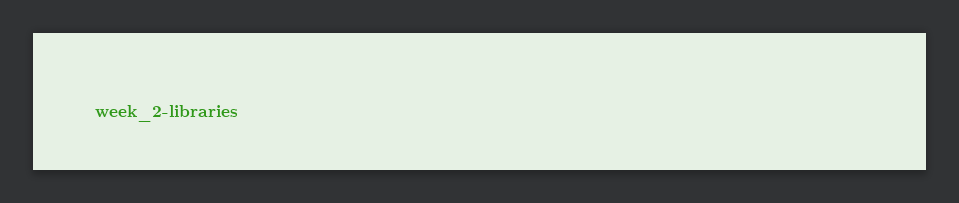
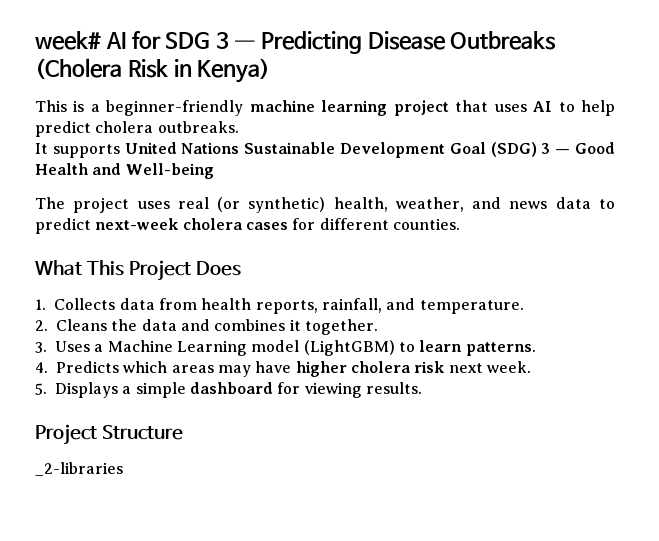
[95,105,238,122] week_2-libraries -> [35,31,557,54] [35,58,271,83] [35,100,615,116] [35,121,239,137] [35,142,615,158] [35,163,214,179] [35,197,615,213] [35,218,460,234] [35,260,242,281] [35,298,524,314] [35,319,378,335] [35,340,536,356] [35,361,531,377] [35,382,422,398] [35,424,184,445] [35,462,123,476] week# AI for SDG 3 — Predicting Disease Outbreaks (Cholera Risk in Kenya) // This is a beginner-friendly machine learning project that uses AI to help predict cholera outbreaks. // It supports United Nations Sustainable Development Goal (SDG) 3 — Good Health and Well-being // The project uses real (or synthetic) health, weather, and news data to predict next-week cholera cases for different counties. // What This Project Does // 1. Collects data from health reports, rainfall, and temperature. // 2. Cleans the data and combines it together. // 3. Uses a Machine Learning model (LightGBM) to learn patterns. // 4. Predicts which areas may have higher cholera risk next week. // 5. Displays a simple dashboard for viewing results. // Project Structure // _2-libraries

